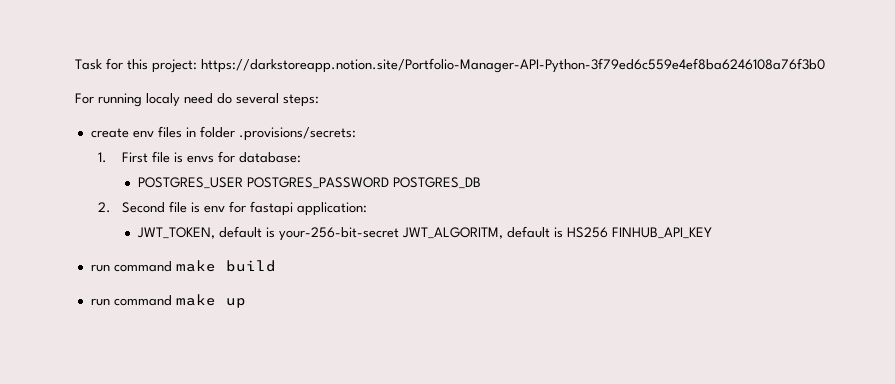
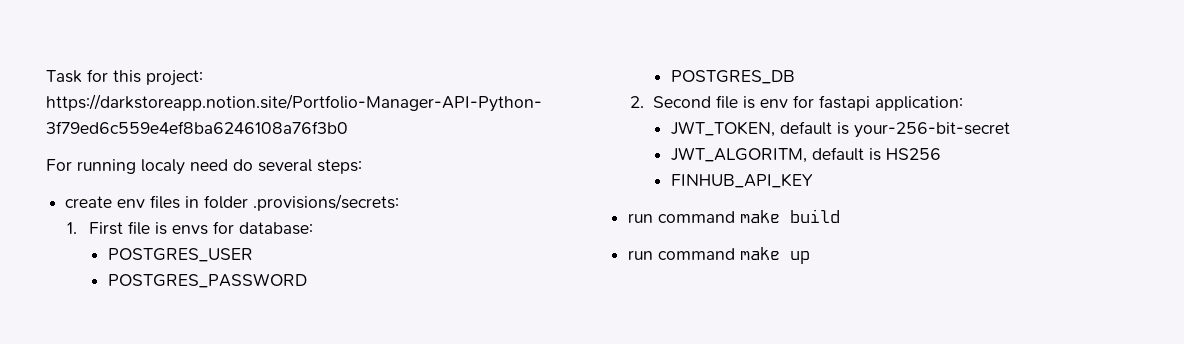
(243, 183) none -> (254, 255) //
(389, 183) none -> (308, 280) //
(399, 234) none -> (1011, 130) //
(608, 232) none -> (942, 154) //

